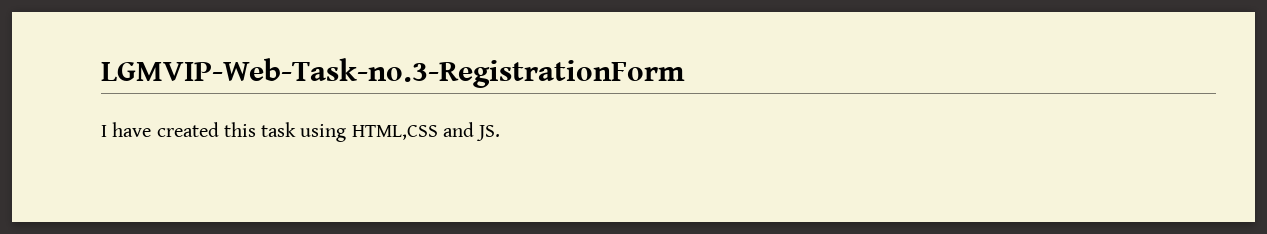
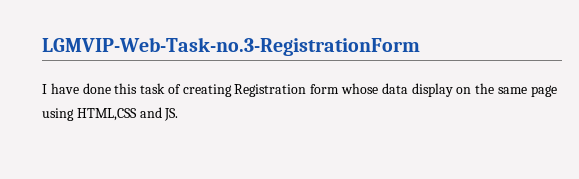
[156,122,219,137] created -> [82,83,111,94] done
(297, 129) none -> [167,83,557,97] of creating Registration form whose data display on the same page

